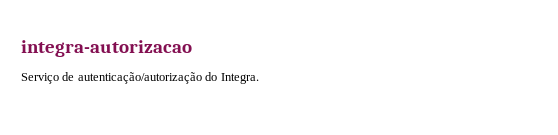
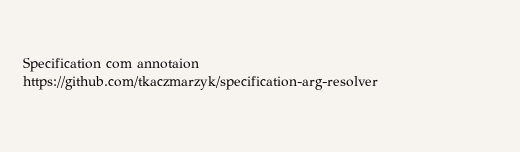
[21,40,192,57] [21,72,259,84] integra-autorizacao // Serviço de autenticação/autorização do Integra. -> [23,57,199,72] [23,76,378,90] Specification com annotaion https://github.com/tkaczmarzyk/specification-arg-resolver

